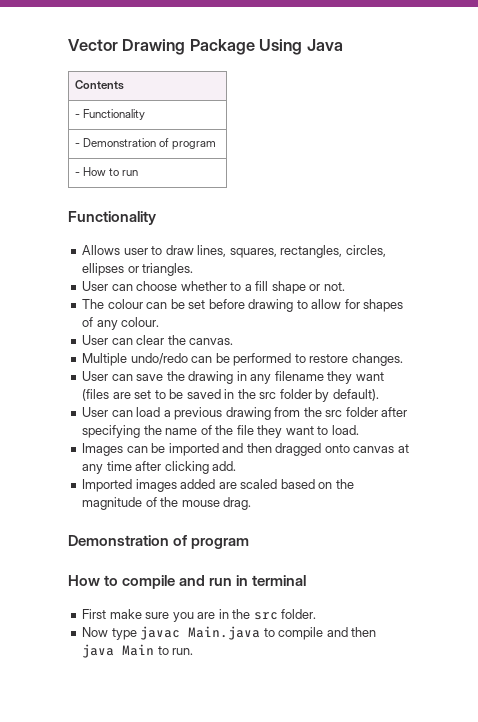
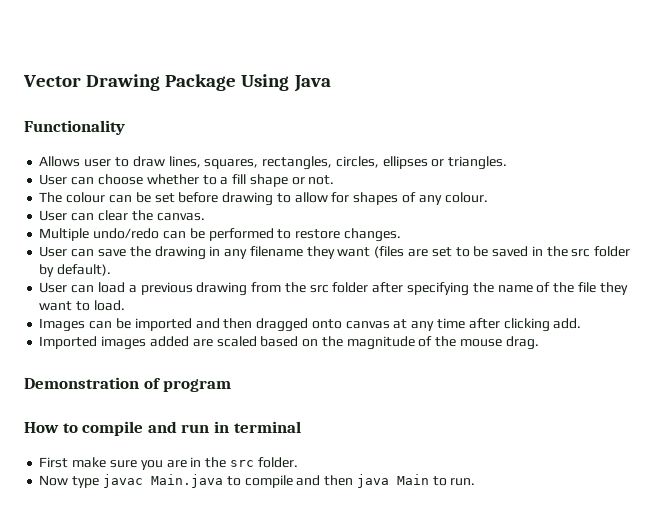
[74,80,124,90] [74,109,145,120] [74,138,216,150] [74,167,138,176] // Contents // - Functionality // - Demonstration of program // - How to run -> (331, 83) none

